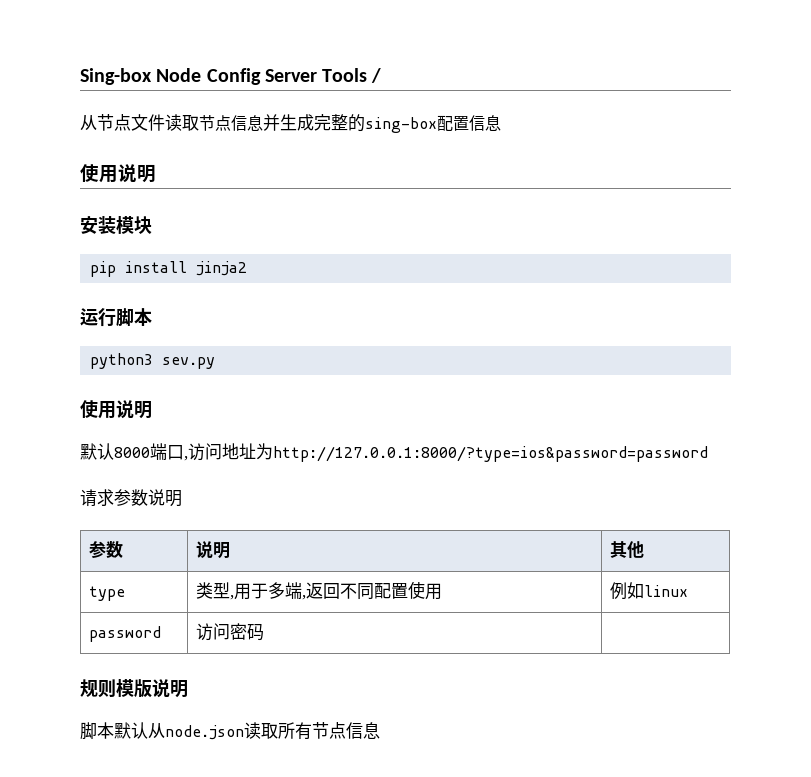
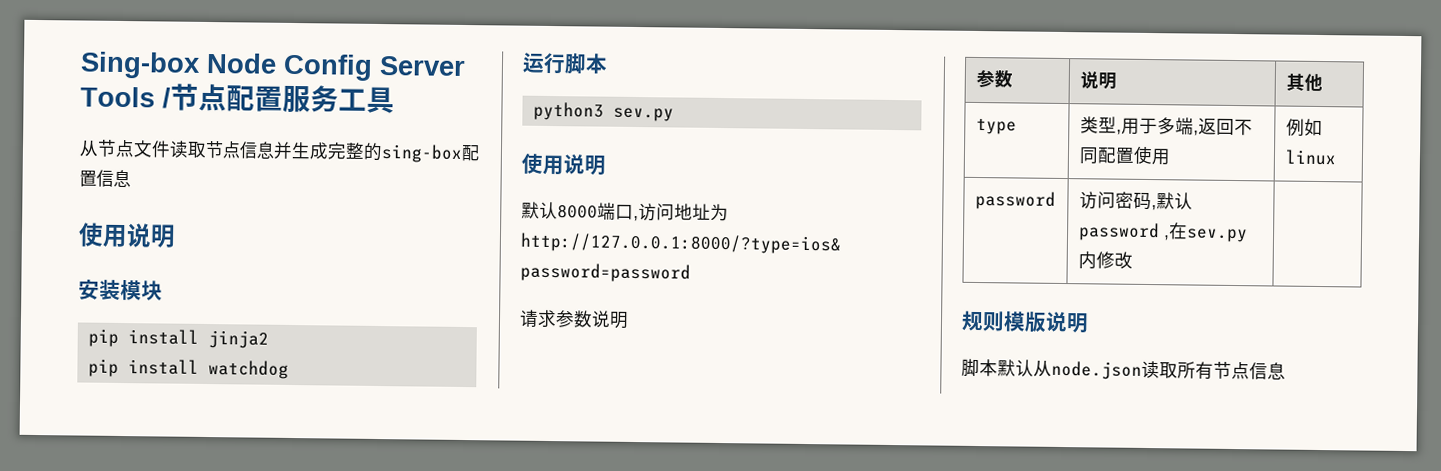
(382, 75) none -> [170,83,395,114] 节点配置服务工具
(248, 268) none -> [87,358,289,379] // pip install watchdog
(265, 632) none -> [1150,192,1193,211] [1077,222,1248,243] [1077,251,1133,270] ,默认password ,在sev.py内修改

